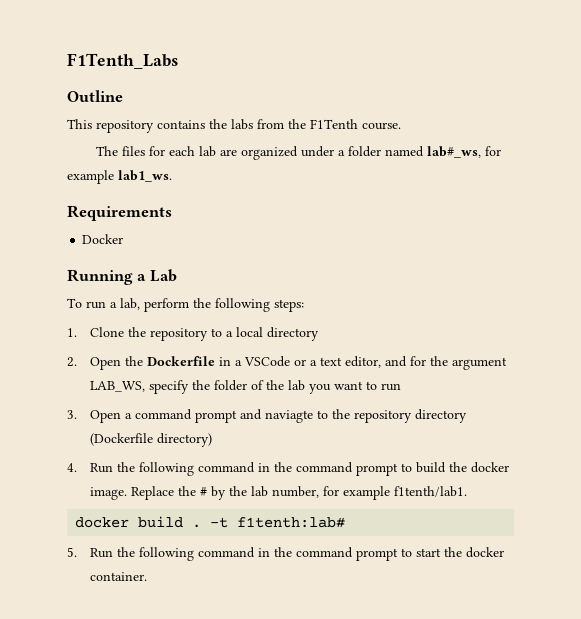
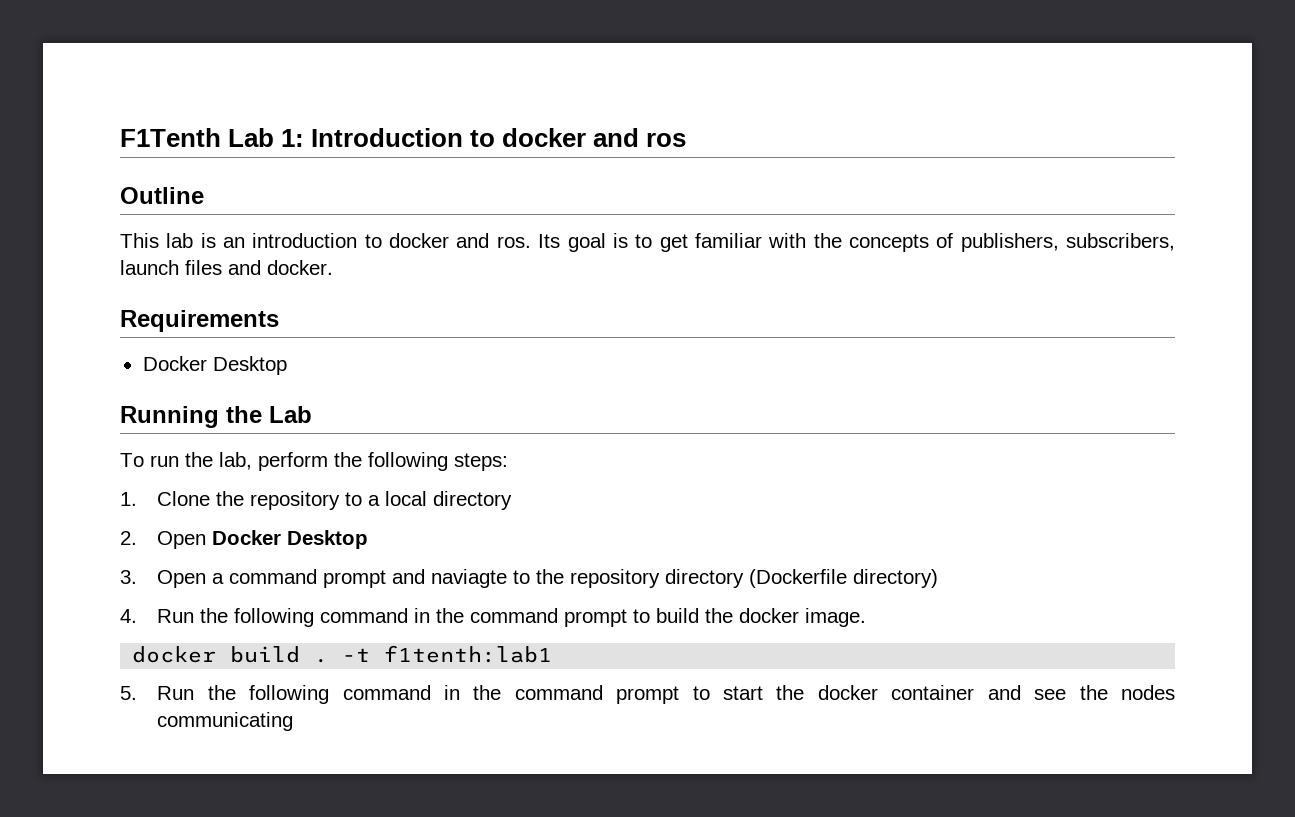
[67,53,178,69] [67,90,123,102] [67,119,401,133] [96,146,502,160] [67,170,172,184] F1Tenth_Labs // Outline // This repository contains the labs from the F1Tenth course. // The files for each lab are organized under a folder named lab#_ws, for example lab1_ws. -> [120,128,687,147] [120,187,204,204] [120,233,1176,252] [120,260,333,275] F1Tenth Lab 1: Introduction to docker and ros // Outline // This lab is an introduction to docker and ros. Its goal is to get familiar with the concepts of publishers, subscribers, launch files and docker.
(124, 239) none -> [212,356,287,375] Desktop
[137,274,147,281] a -> [226,406,262,423] the
[110,302,117,308] a -> [185,452,213,467] the
[125,356,508,370] [90,380,402,394] the Dockerfile in a VSCode or a text editor, and for the argument LAB_WS, specify the folder of the lab you want to run -> [212,530,369,549] Docker Desktop
[131,486,468,500] Replace the # by the lab number, for example f1tenth/lab1. -> (867, 617) none
[237,517,346,528] f1tenth:lab# -> [384,645,553,663] f1tenth:lab1
[90,572,148,581] container. -> [891,685,1175,700] [157,712,294,731] container and see the nodes communicating

